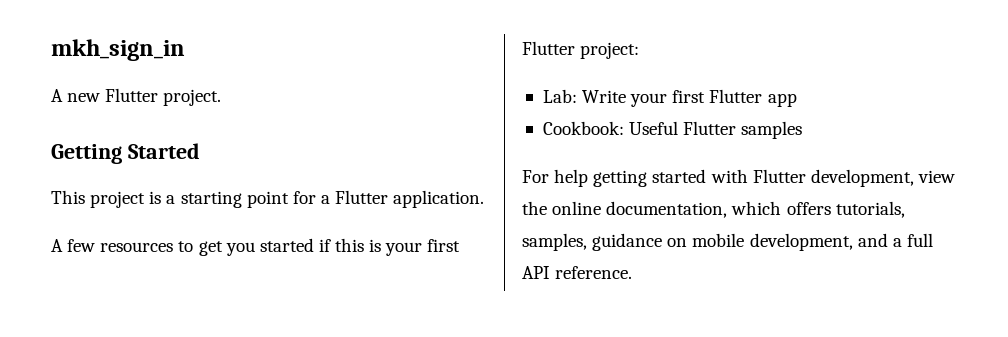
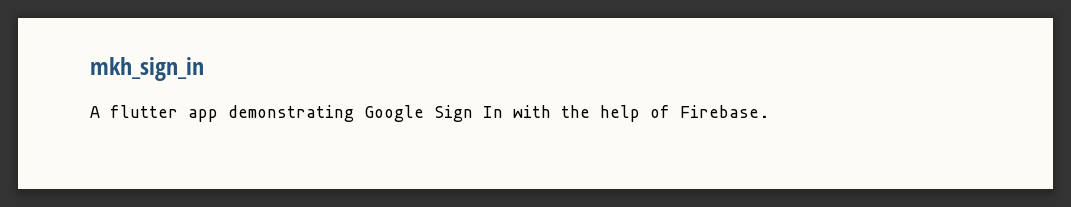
[67,88,222,106] [51,143,200,164] [51,190,485,208] [51,238,461,256] [522,41,640,59] [542,89,797,107] [542,121,803,139] [522,169,955,187] [522,201,905,218] [522,233,933,251] [522,266,633,279] new Flutter project. // Getting Started // This project is a starting point for a Flutter application. // A few resources to get you started if this is your first Flutter project: // Lab: Write your first Flutter app // Cookbook: Useful Flutter samples // For help getting started with Flutter development, view the online documentation, which offers tutorials, samples, guidance on mobile development, and a full API reference. -> [110,105,769,122] flutter app demonstrating Google Sign In with the help of Firebase.

